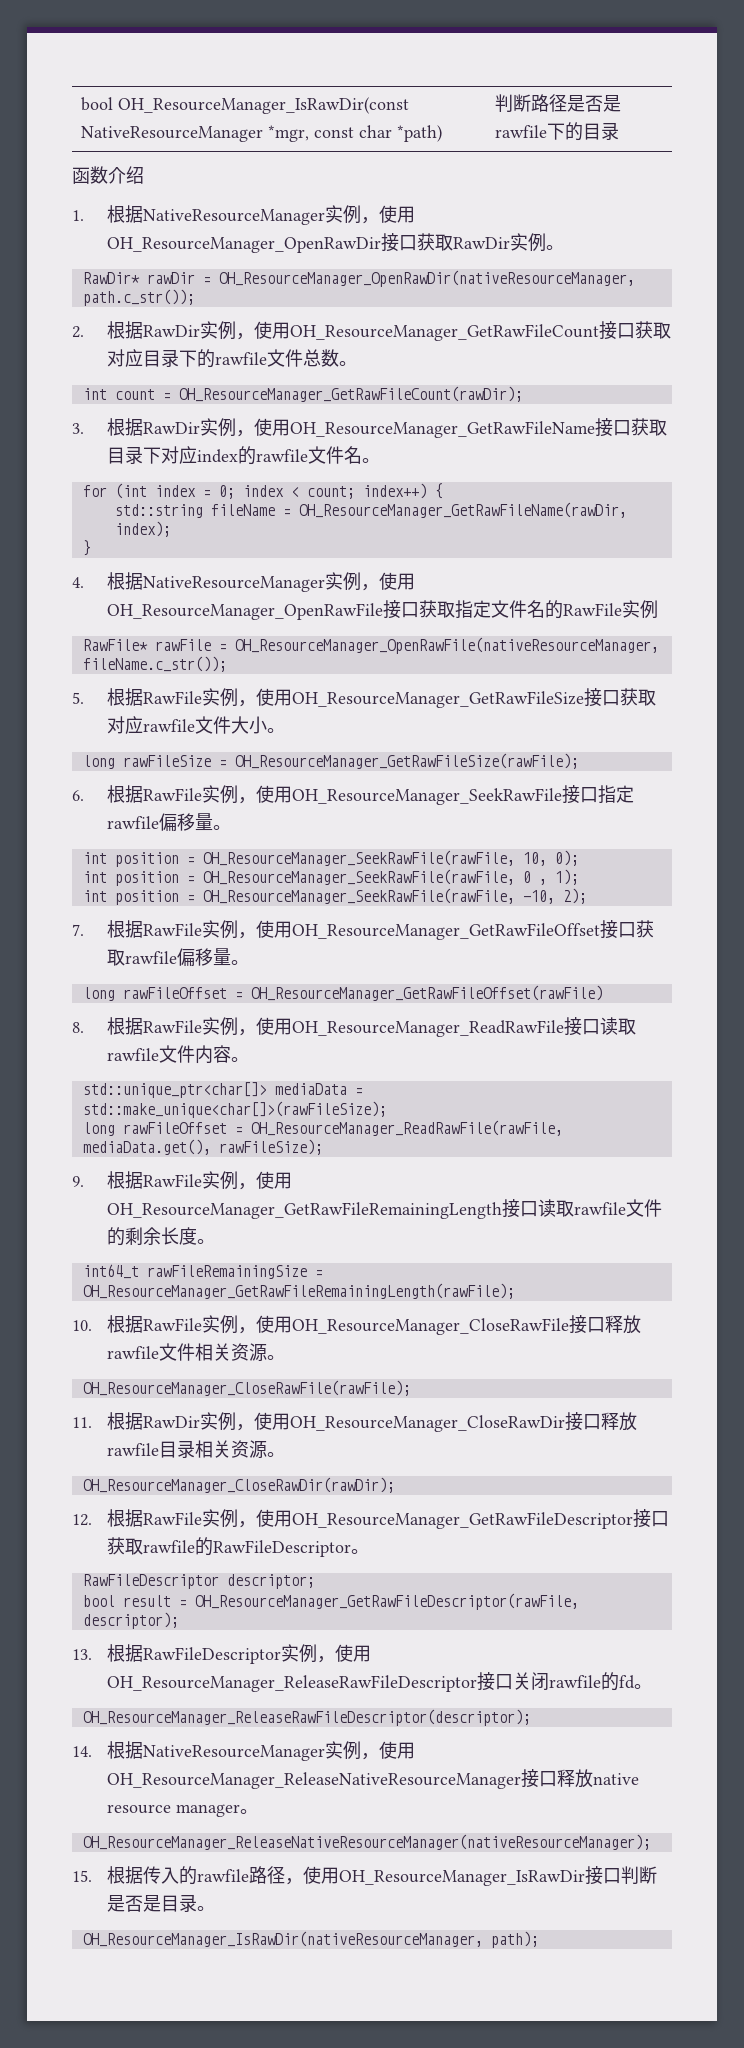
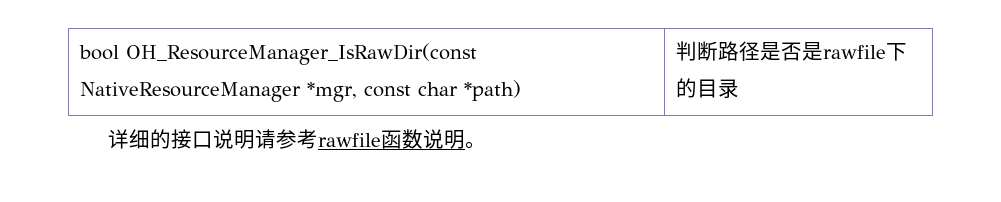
[72,166,144,184] [72,205,416,225] [107,233,565,253] [82,270,635,287] [82,289,195,306] [72,321,672,341] [107,349,358,368] [82,386,523,402] [72,418,668,438] [107,446,381,465] [82,483,443,499] [114,502,627,518] [114,521,171,537] [82,540,91,556] [72,572,416,592] [107,600,659,620] [82,637,659,654] [82,656,227,672] [72,688,657,708] [107,716,286,734] [82,753,579,769] [72,785,635,805] [107,813,232,832] [82,850,579,867] [82,869,579,886] [82,888,587,905] [72,920,655,940] [107,948,250,967] [82,985,603,1001] [72,1017,637,1037] [107,1045,250,1064] [82,1082,363,1098] [82,1101,387,1118] [82,1120,563,1136] [82,1139,323,1155] [72,1171,293,1190] [107,1199,663,1219] [107,1227,216,1246] [82,1264,323,1279] [82,1283,515,1299] [72,1315,642,1335] [107,1343,286,1362] [82,1380,411,1396] [72,1412,638,1432] [107,1440,286,1459] [82,1477,395,1493] [72,1509,670,1529] [107,1537,370,1557] [82,1574,315,1589] [82,1593,579,1610] [82,1612,179,1629] [72,1644,372,1664] [107,1672,653,1692] [82,1709,531,1726] [72,1741,416,1761] [107,1769,640,1789] [107,1804,259,1817] [82,1834,651,1850] [72,1866,658,1886] [107,1894,216,1912] [82,1931,539,1948] 函数介绍 // 1.根据NativeResourceManager实例，使用OH_ResourceManager_OpenRawDir接口获取RawDir实例。 // RawDir* rawDir = OH_ResourceManager_OpenRawDir(nativeResourceManager, path.c_str()); // 2.根据RawDir实例，使用OH_ResourceManager_GetRawFileCount接口获取对应目录下的rawfile文件总数。 // int count = OH_ResourceManager_GetRawFileCount(rawDir); // 3.根据RawDir实例，使用OH_ResourceManager_GetRawFileName接口获取目录下对应index的rawfile文件名。 // for (int index = 0; index < count; index++) { // std::string fileName = OH_ResourceManager_GetRawFileName(rawDir, index); // } // 4.根据NativeResourceManager实例，使用OH_ResourceManager_OpenRawFile接口获取指定文件名的RawFile实例 // RawFile* rawFile = OH_ResourceManager_OpenRawFile(nativeResourceManager, fileName.c_str()); // 5.根据RawFile实例，使用OH_ResourceManager_GetRawFileSize接口获取对应rawfile文件大小。 // long rawFileSize = OH_ResourceManager_GetRawFileSize(rawFile); // 6.根据RawFile实例，使用OH_ResourceManager_SeekRawFile接口指定rawfile偏移量。 // int position = OH_ResourceManager_SeekRawFile(rawFile, 10, 0); // int position = OH_ResourceManager_SeekRawFile(rawFile, 0 , 1); // int position = OH_ResourceManager_SeekRawFile(rawFile, -10, 2); // 7.根据RawFile实例，使用OH_ResourceManager_GetRawFileOffset接口获取rawfile偏移量。 // long rawFileOffset = OH_ResourceManager_GetRawFileOffset(rawFile) // 8.根据RawFile实例，使用OH_ResourceManager_ReadRawFile接口读取rawfile文件内容。 // std::unique_ptr<char[]> mediaData = std::make_unique<char[]>(rawFileSize); // long rawFileOffset = OH_ResourceManager_ReadRawFile(rawFile, mediaData.get(), rawFileSize); // 9.根据RawFile实例，使用OH_ResourceManager_GetRawFileRemainingLength接口读取rawfile文件的剩余长度。 // int64_t rawFileRemainingSize = OH_ResourceManager_GetRawFileRemainingLength(rawFile); // 10.根据RawFile实例，使用OH_ResourceManager_CloseRawFile接口释放rawfile文件相关资源。 // OH_ResourceManager_CloseRawFile(rawFile); // 11.根据RawDir实例，使用OH_ResourceManager_CloseRawDir接口释放rawfile目录相关资源。 // OH_ResourceManager_CloseRawDir(rawDir); // 12.根据RawFile实例，使用OH_ResourceManager_GetRawFileDescriptor接口获取rawfile的RawFileDescriptor。 // RawFileDescriptor descriptor; // bool result = OH_ResourceManager_GetRawFileDescriptor(rawFile, descriptor); // 13.根据RawFileDescriptor实例，使用OH_ResourceManager_ReleaseRawFileDescriptor接口关闭rawfile的fd。 // OH_ResourceManager_ReleaseRawFileDescriptor(descriptor); // 14.根据NativeResourceManager实例，使用OH_ResourceManager_ReleaseNativeResourceManager接口释放native resource manager。 // OH_ResourceManager_ReleaseNativeResourceManager(nativeResourceManager); // 15.根据传入的rawfile路径，使用OH_ResourceManager_IsRawDir接口判断是否是目录。 // OH_ResourceManager_IsRawDir(nativeResourceManager, path); -> [107,129,486,149] 详细的接口说明请参考rawfile函数说明。

